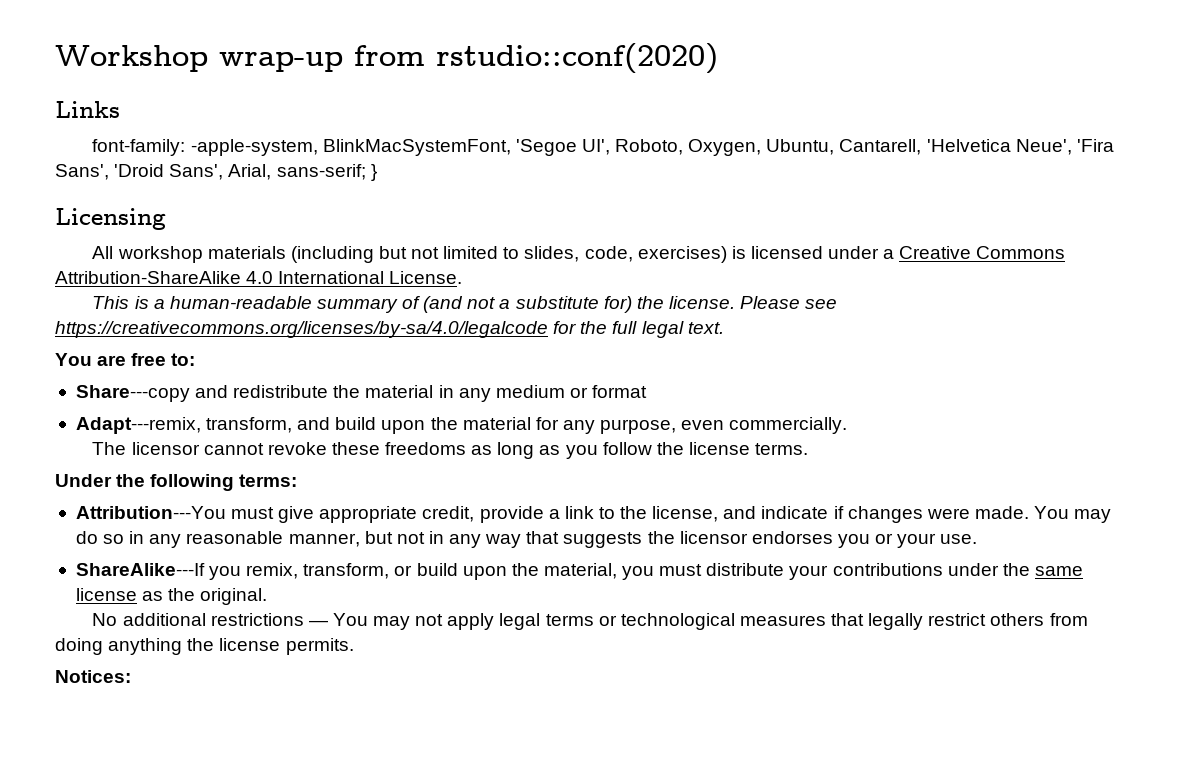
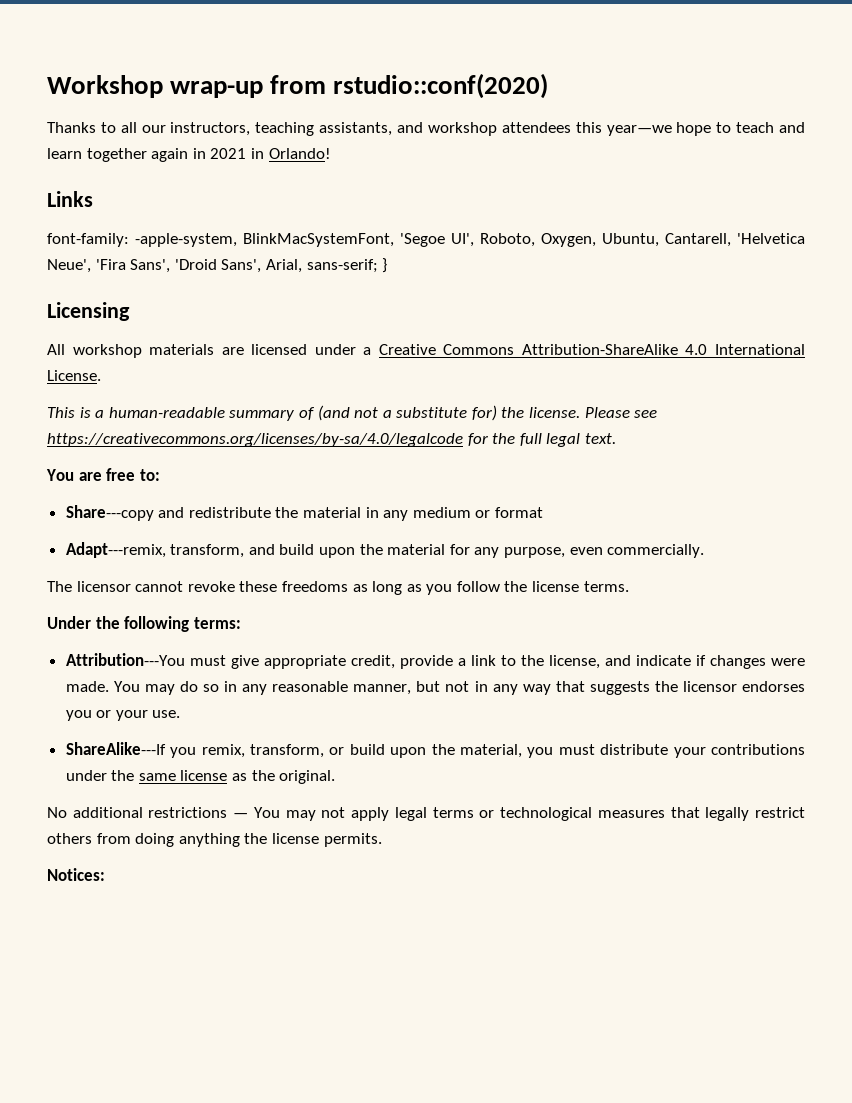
(718, 58) none -> [47,122,805,136] [47,148,331,162] // Thanks to all our instructors, teaching assistants, and workshop attendees this year—we hope to teach and learn together again in 2021 in Orlando!
[290,246,746,263] (including but not limited to slides, code, exercises) is -> [221,347,244,355] are

